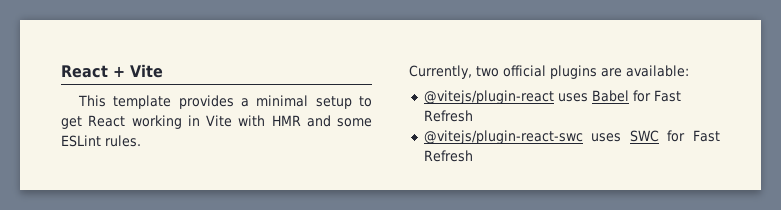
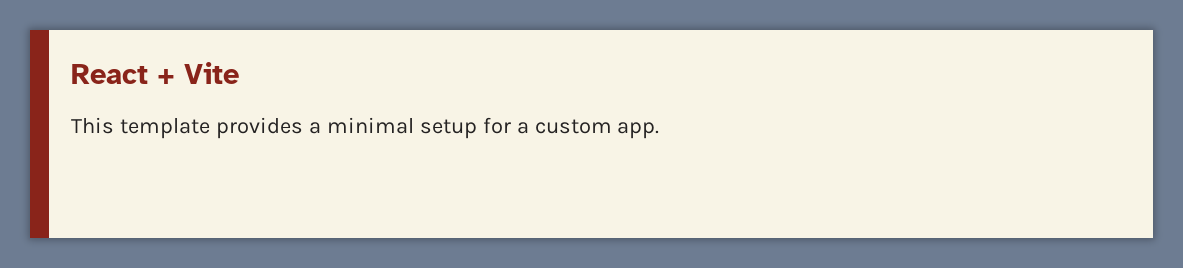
[358,96,372,107] [61,115,372,129] [61,135,141,147] [409,65,689,79] [423,90,681,104] [423,110,473,122] [423,130,721,144] [423,150,473,162] to get React working in Vite with HMR and some ESLint rules. // Currently, two official plugins are available: // @vitejs/plugin-react uses Babel for Fast Refresh // @vitejs/plugin-react-swc uses SWC for Fast Refresh -> [482,117,660,139] for a custom app.

